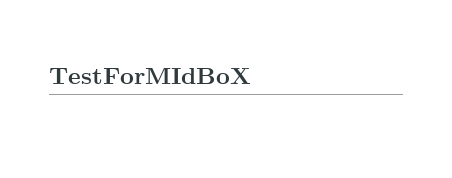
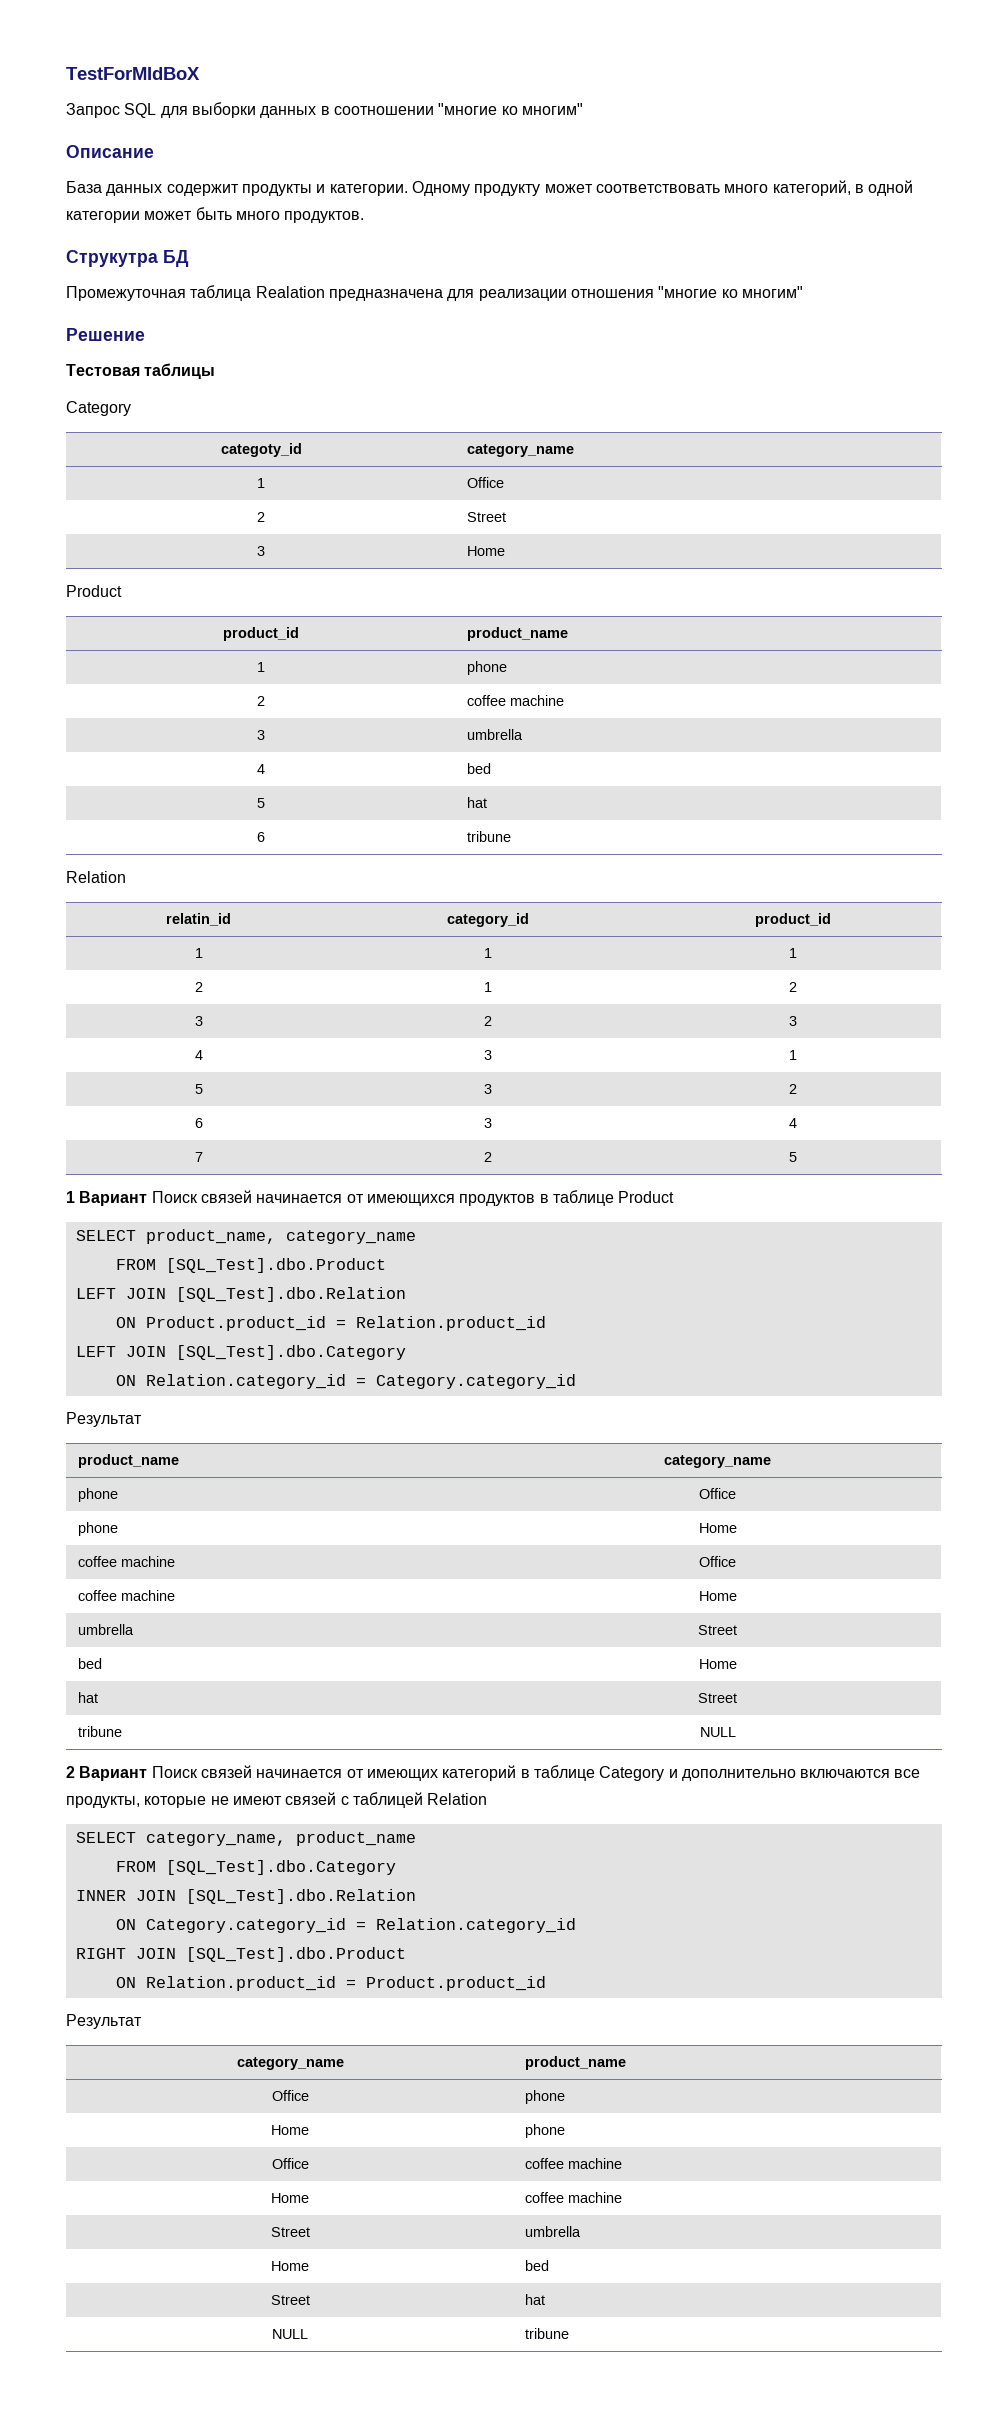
(251, 76) none -> [66,102,583,118] [66,145,154,158] [66,180,914,196] [66,207,365,223] [66,250,189,267] [66,285,803,301] [66,328,145,341] [66,363,216,379] [66,401,131,416] [220,443,302,457] [466,444,574,457] [257,478,265,488] [466,477,504,488] [257,512,265,522] [466,512,506,522] [257,546,265,556] [466,546,505,556] [66,585,122,597] [223,627,299,641] [466,627,568,641] [257,662,265,672] [466,661,507,675] [257,696,265,706] [466,695,564,706] [257,730,265,740] [466,729,523,740] [257,764,265,774] [466,763,491,774] [257,798,265,808] [466,797,487,808] [257,832,265,842] [466,831,511,842] [66,871,126,883] [166,913,231,926] [446,913,529,927] [755,913,831,927] [194,948,203,958] [483,948,492,958] [789,948,797,958] [194,982,203,992] [483,982,492,992] [789,982,797,992] [194,1016,203,1026] [483,1016,492,1026] [789,1016,797,1026] [194,1050,203,1060] [483,1050,492,1060] [789,1050,797,1060] [194,1084,203,1094] [483,1084,492,1094] [789,1084,797,1094] [194,1118,203,1128] [483,1118,492,1128] [789,1118,797,1128] [194,1152,203,1162] [483,1152,492,1162] [789,1152,797,1162] [66,1190,675,1206] [75,1229,416,1244] [115,1258,386,1273] [75,1287,406,1302] [115,1316,546,1331] [75,1345,406,1360] [115,1374,576,1389] [66,1412,142,1427] [77,1454,179,1468] [664,1455,771,1468] [77,1488,118,1502] [699,1488,736,1499] [77,1522,118,1536] [698,1523,737,1533] [77,1556,175,1567] [699,1556,736,1567] [77,1590,175,1601] [698,1591,737,1601] [77,1624,134,1635] [698,1625,737,1635] [77,1658,102,1669] [698,1659,737,1669] [77,1692,98,1703] [698,1693,737,1703] [77,1726,122,1737] [699,1727,736,1737] [66,1765,921,1781] [66,1792,488,1808] [75,1831,416,1846] [115,1860,396,1875] [75,1889,416,1904] [115,1918,576,1933] [75,1947,406,1962] [115,1976,546,1991] [66,2014,142,2029] [236,2057,344,2070] [524,2056,626,2070] [271,2090,309,2101] [524,2090,565,2104] [271,2125,309,2135] [524,2124,565,2138] [271,2158,309,2169] [524,2158,622,2169] [271,2193,309,2203] [524,2192,622,2203] [270,2227,310,2237] [524,2226,581,2237] [271,2261,309,2271] [524,2260,549,2271] [270,2295,310,2305] [524,2294,545,2305] [272,2329,308,2339] [524,2328,569,2339] // Запрос SQL для выборки данных в соотношении "многие ко многим" // Описание // База данных содержит продукты и категории. Одному продукту может соответствовать много категорий, в одной категории может быть много продуктов. // Струкутра БД // Промежуточная таблица Realation предназначена для реализации отношения "многие ко многим" // Решение // Тестовая таблицы // Category // categoty_id | category_name // 1 | Office // 2 | Street // 3 | Home // Product // product_id | product_name // 1 | phone // 2 | coffee machine // 3 | umbrella // 4 | bed // 5 | hat // 6 | tribune // Relation // relatin_id | category_id | product_id // 1 | 1 | 1 // 2 | 1 | 2 // 3 | 2 | 3 // 4 | 3 | 1 // 5 | 3 | 2 // 6 | 3 | 4 // 7 | 2 | 5 // 1 Вариант Поиск связей начинается от имеющихся продуктов в таблице Product // SELECT product_name, category_name // FROM [SQL_Test].dbo.Product // LEFT JOIN [SQL_Test].dbo.Relation // ON Product.product_id = Relation.product_id // LEFT JOIN [SQL_Test].dbo.Category // ON Relation.category_id = Category.category_id // Результат // product_name | category_name // phone | Office // phone | Home // coffee machine | Office // coffee machine | Home // umbrella | Street // bed | Home // hat | Street // tribune | NULL // 2 Вариант Поиск связей начинается от имеющих категорий в таблице Category и дополнительно включаются все продукты, которые не имеют связей с таблицей Relation // SELECT category_name, product_name // FROM [SQL_Test].dbo.Category // INNER JOIN [SQL_Test].dbo.Relation // ON Category.category_id = Relation.category_id // RIGHT JOIN [SQL_Test].dbo.Product // ON Relation.product_id = Product.product_id // Результат // category_name | product_name // Office | phone // Home | phone // Office | coffee machine // Home | coffee machine // Street | umbrella // Home | bed // Street | hat // NULL | tribune

